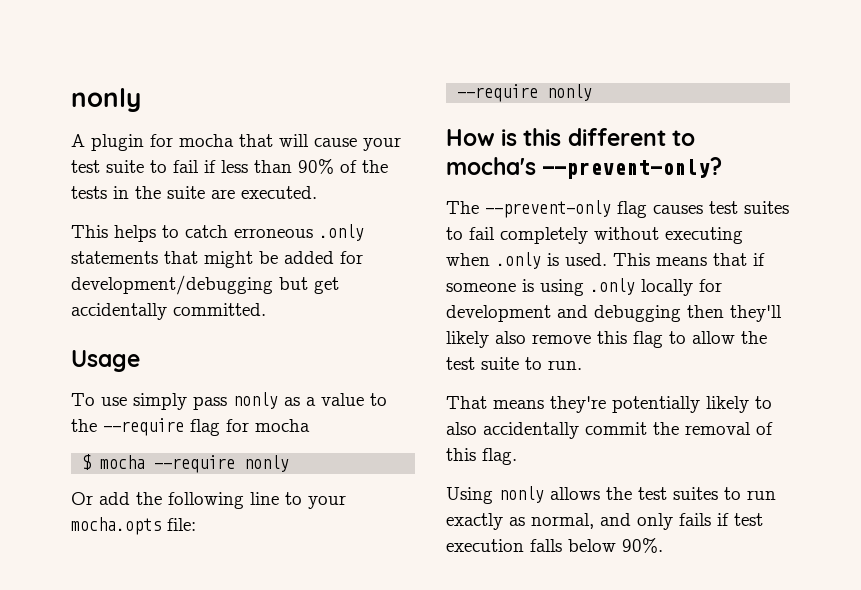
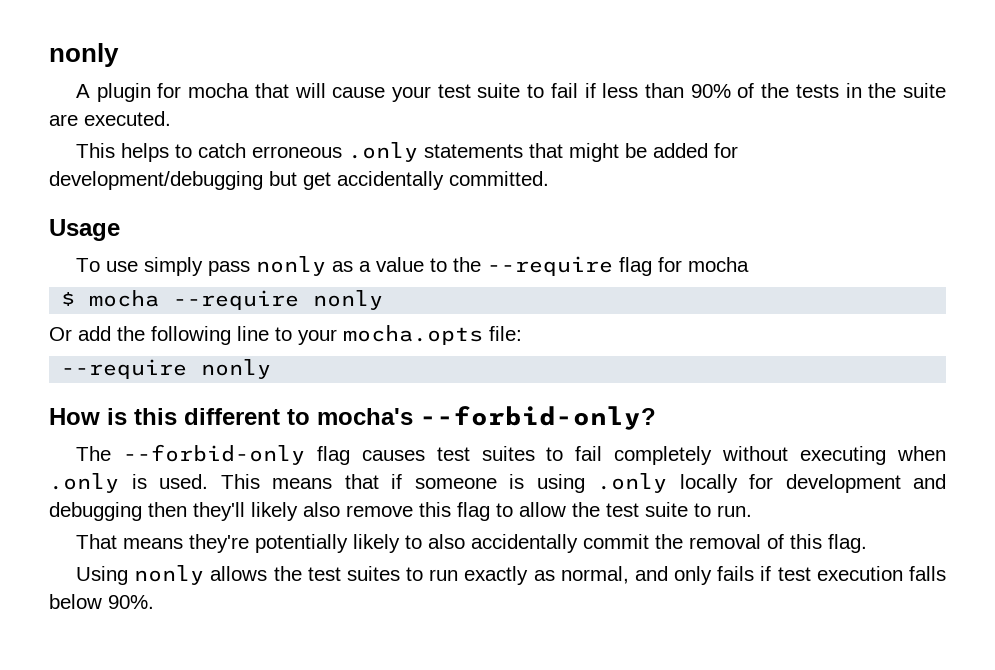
[542,157,723,179] --prevent-only? -> [420,406,656,430] --forbid-only?
[485,200,611,218] --prevent-only -> [122,444,305,465] --forbid-only

